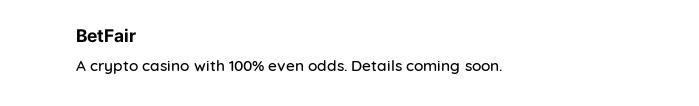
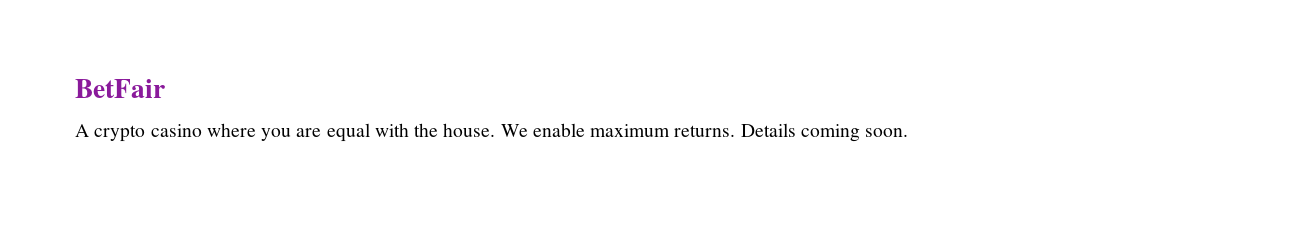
[193,60,348,72] with 100% even odds. -> [206,123,736,142] where you are equal with the house. We enable maximum returns.

